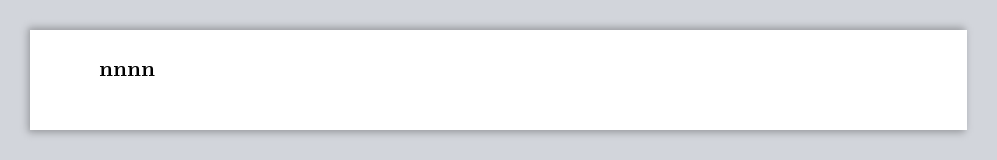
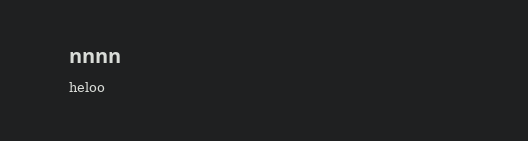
(155, 71) none -> [69,82,105,92] // heloo

